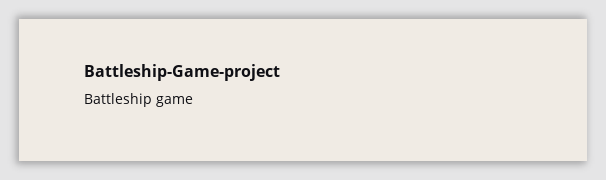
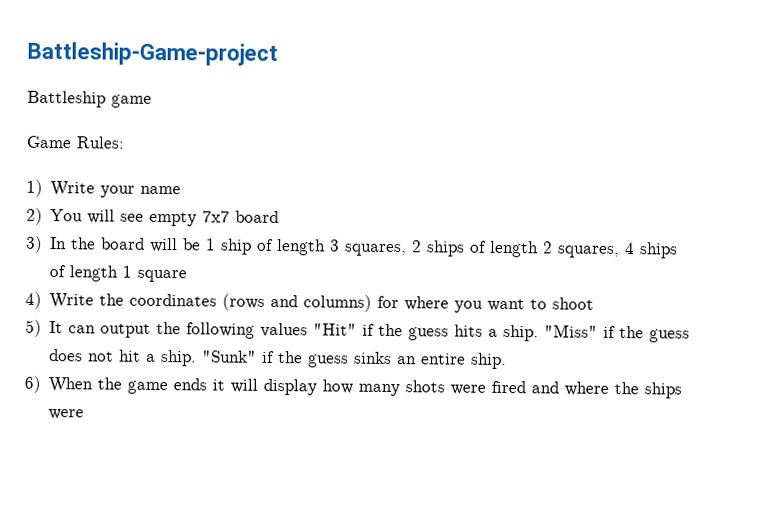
(193, 101) none -> [26,135,125,149] [26,179,182,198] [26,207,280,227] [26,235,679,259] [49,265,188,283] [25,291,595,313] [25,319,691,343] [49,349,508,370] [24,375,683,399] [48,409,85,420] // Game Rules: // 1) Write your name // 2) You will see empty 7x7 board // 3) In the board will be 1 ship of length 3 squares, 2 ships of length 2 squares, 4 ships of length 1 square // 4) Write the coordinates (rows and columns) for where you want to shoot // 5) It can output the following values "Hit" if the guess hits a ship. "Miss" if the guess does not hit a ship. "Sunk" if the guess sinks an entire ship. // 6) When the game ends it will display how many shots were fired and where the ships were

